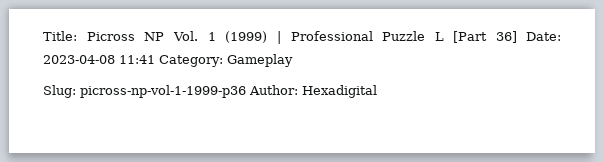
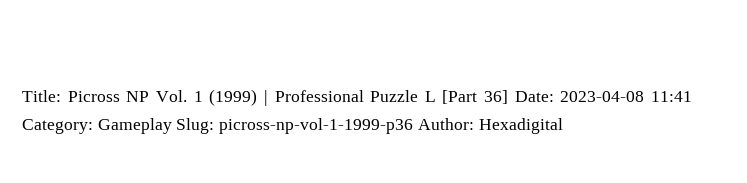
(293, 60) // -> (172, 126) none

